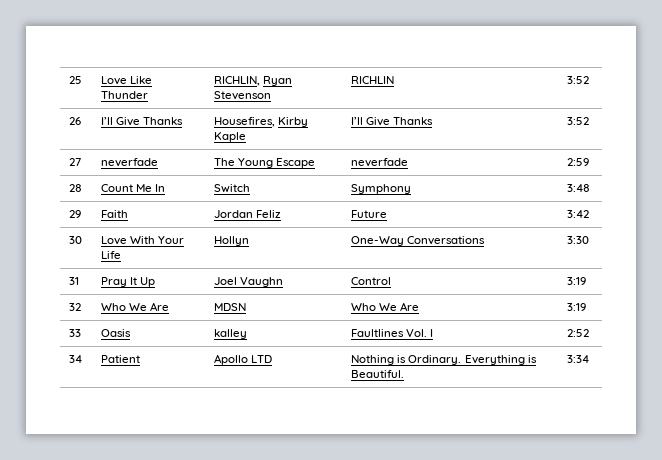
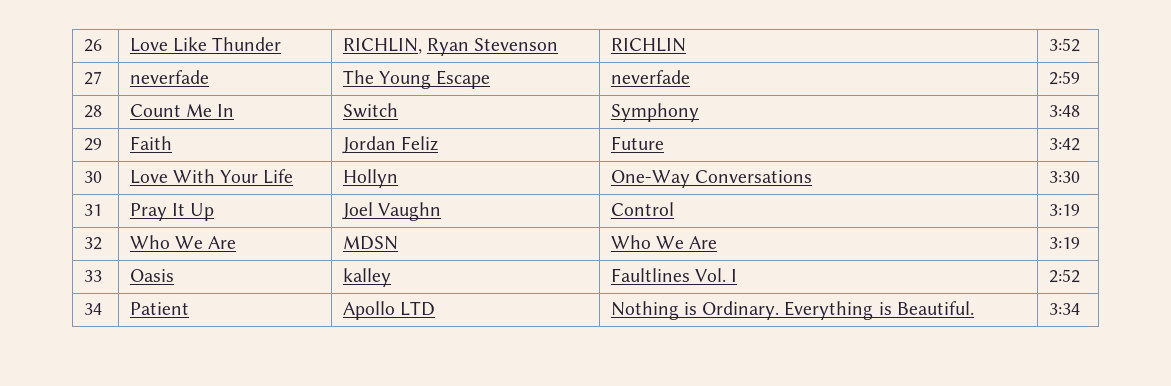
[69,76,83,84] 25 -> [83,39,102,52] 26
[69,117,82,125] [101,117,184,126] [214,117,309,127] [214,132,247,142] [351,117,434,126] [567,117,590,125] // 26 | I’ll Give Thanks | Housefires, Kirby Kaple | I’ll Give Thanks | 3:52 -> (1080, 45) none

